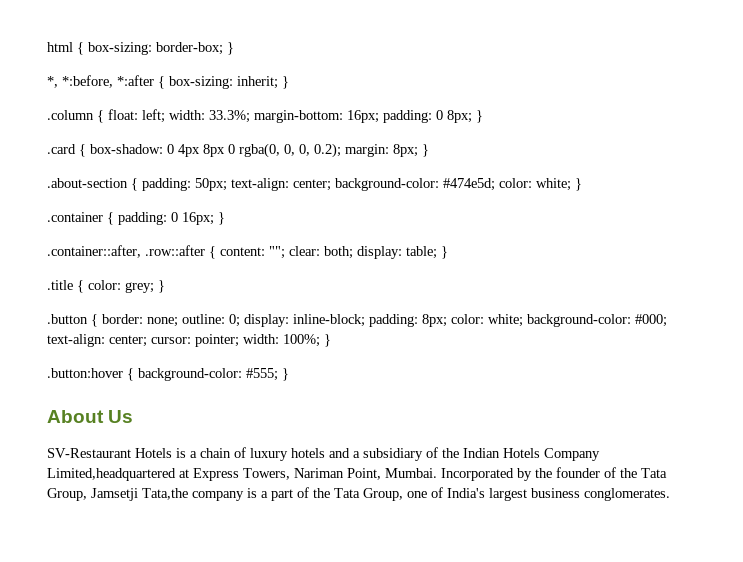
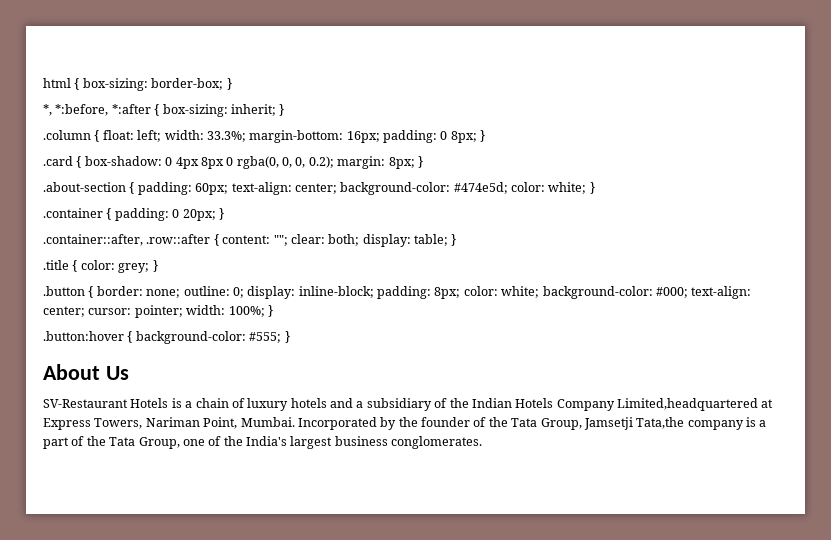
[195,178,227,191] 50px; -> [195,183,229,195] 60px;
[182,212,214,225] 16px; -> [182,209,216,221] 20px;
(443, 492) none -> [223,436,243,446] the

